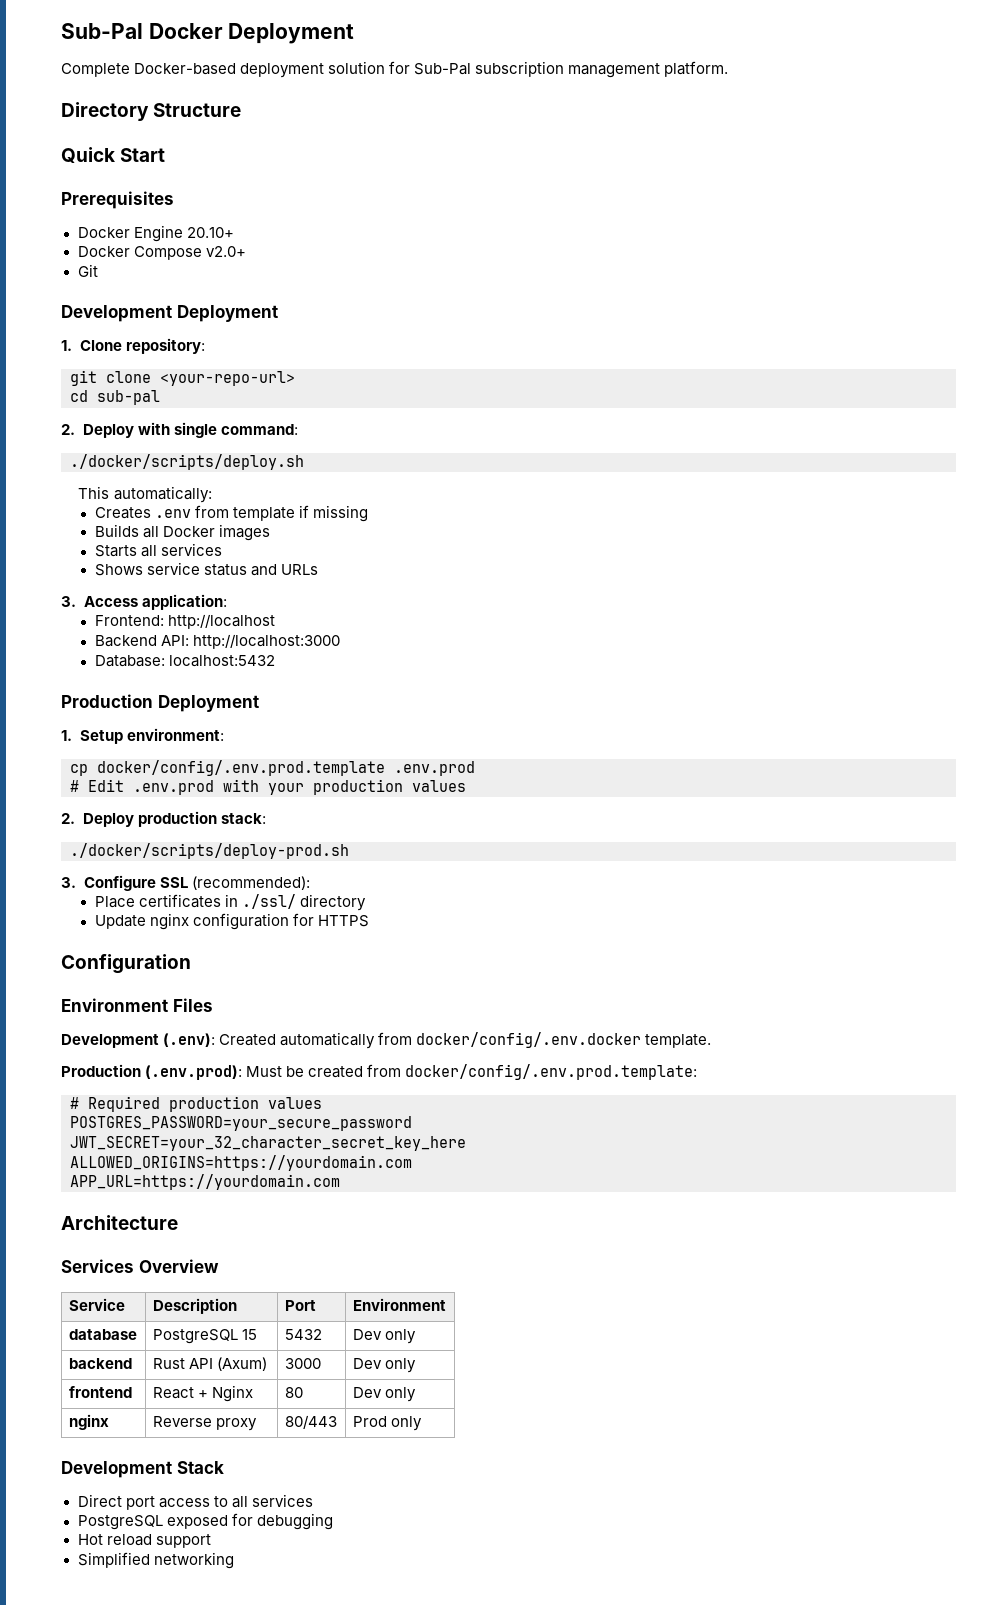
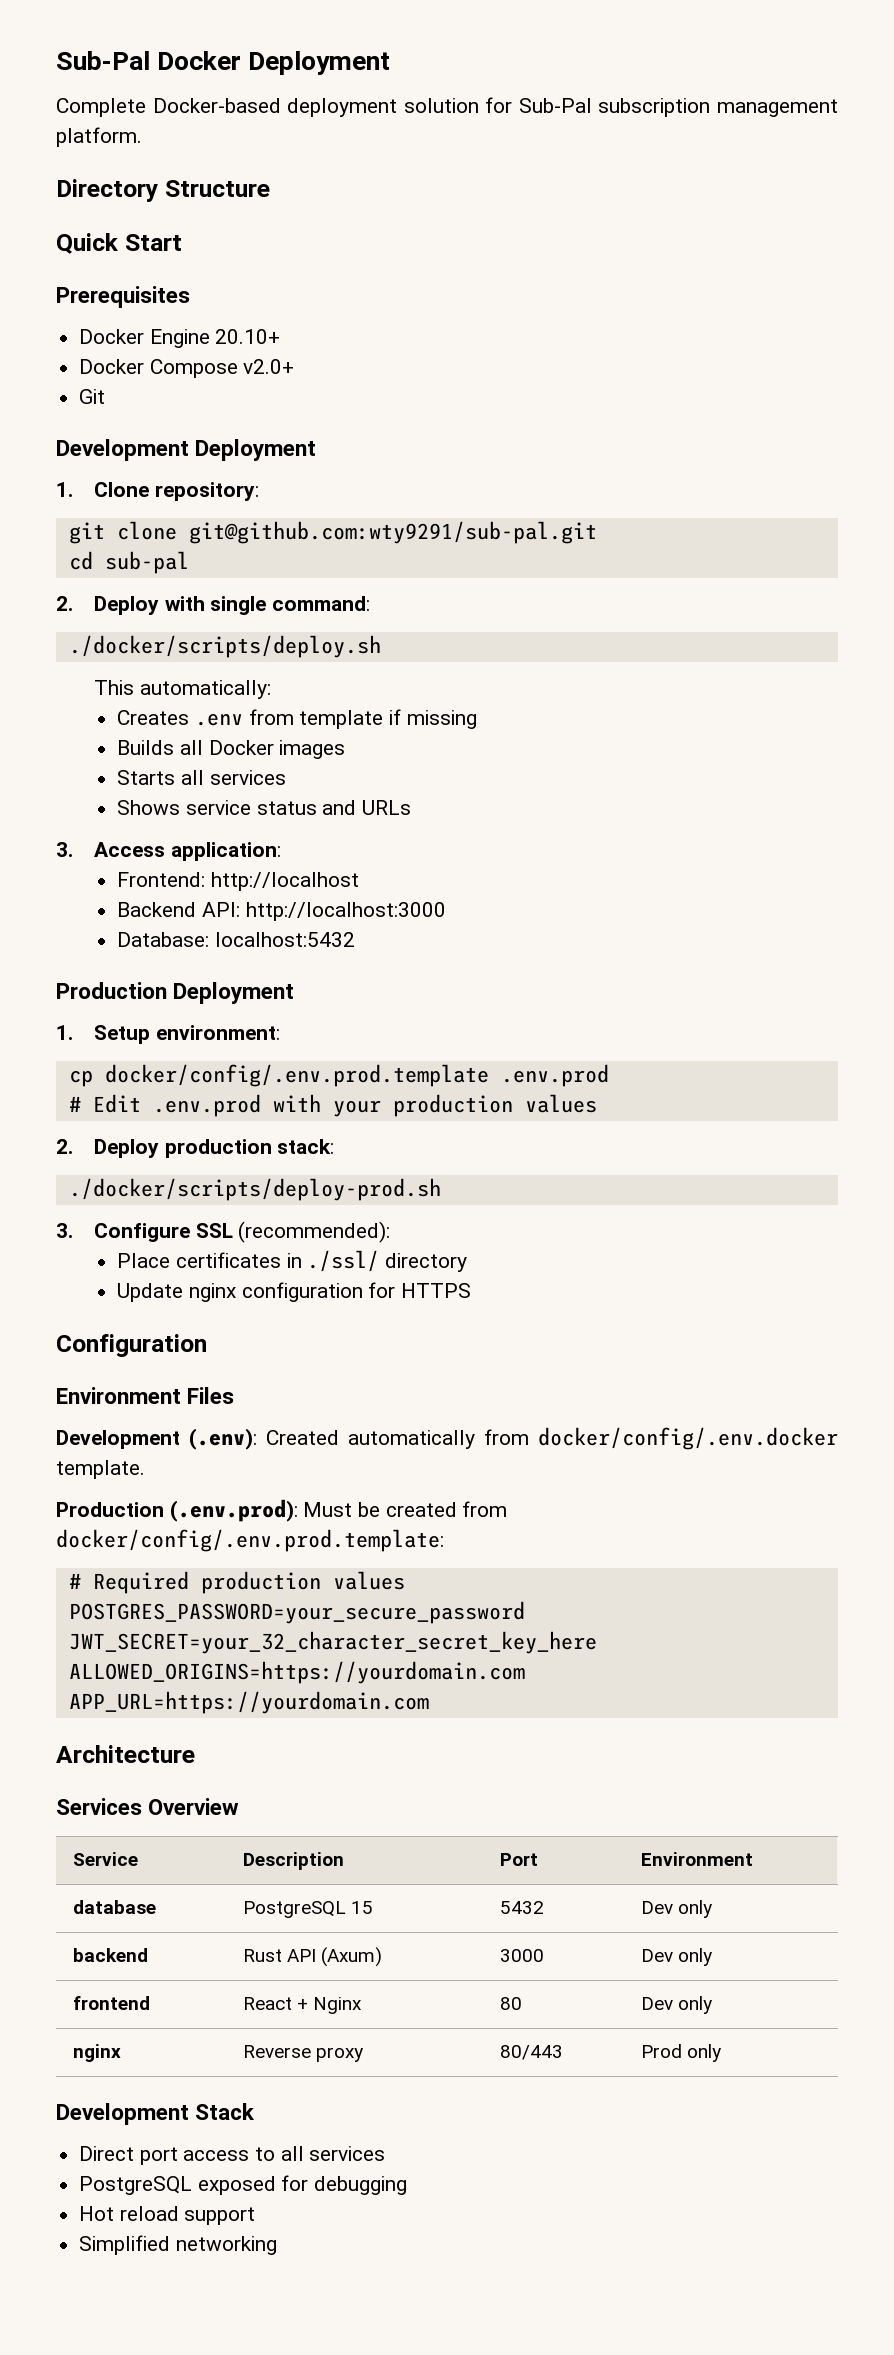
[160,371,295,386] <your-repo-url> -> [188,521,597,544] git@github.com:wty9291/sub-pal.git

